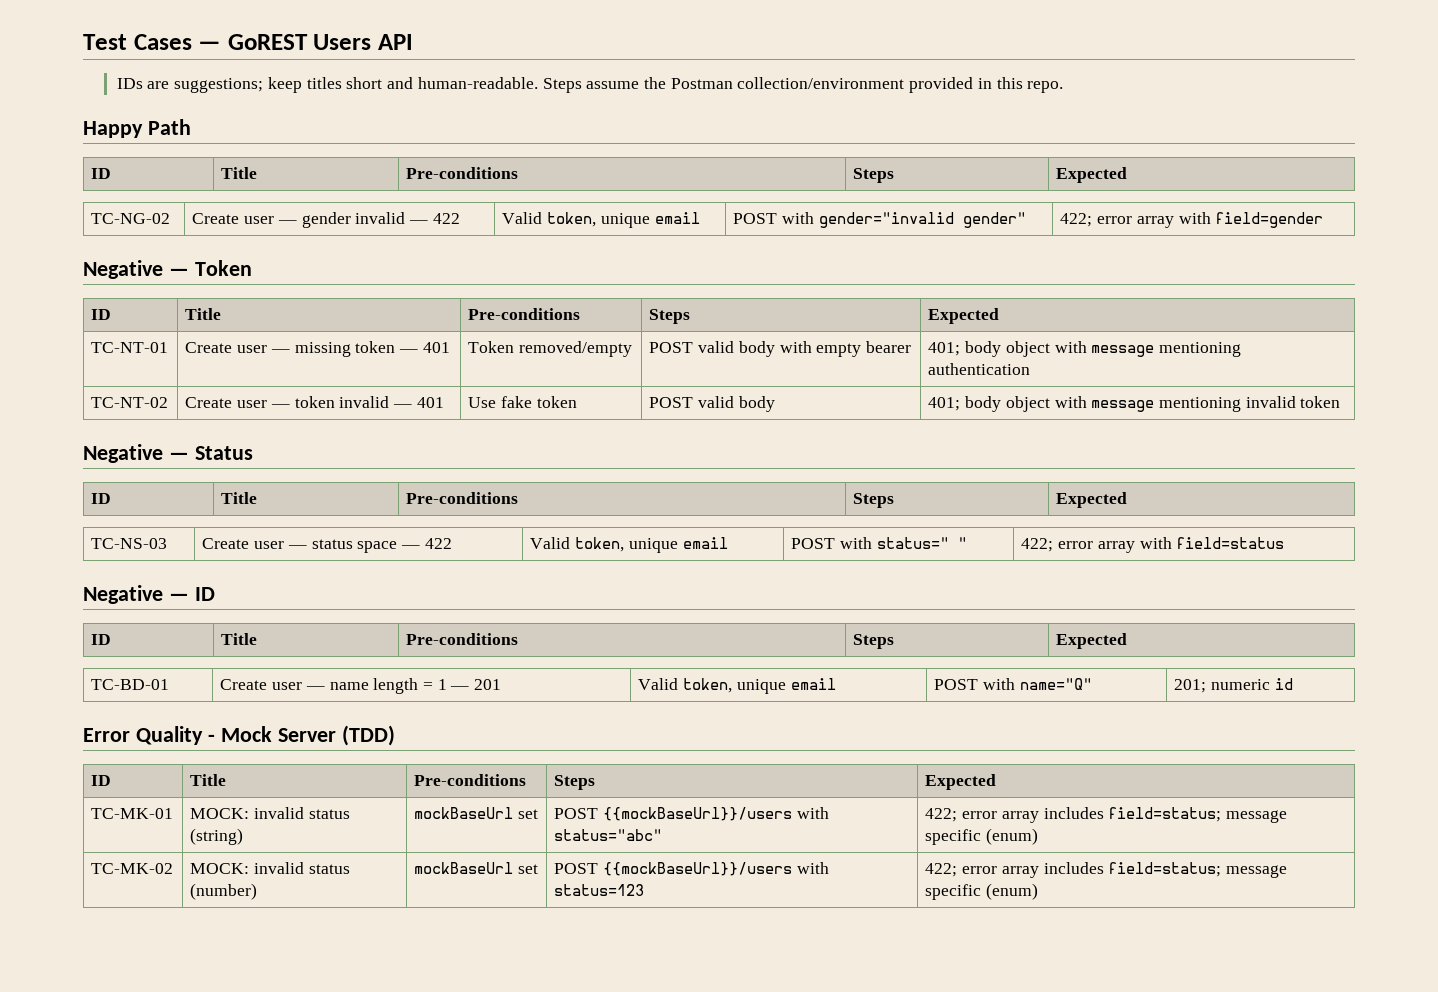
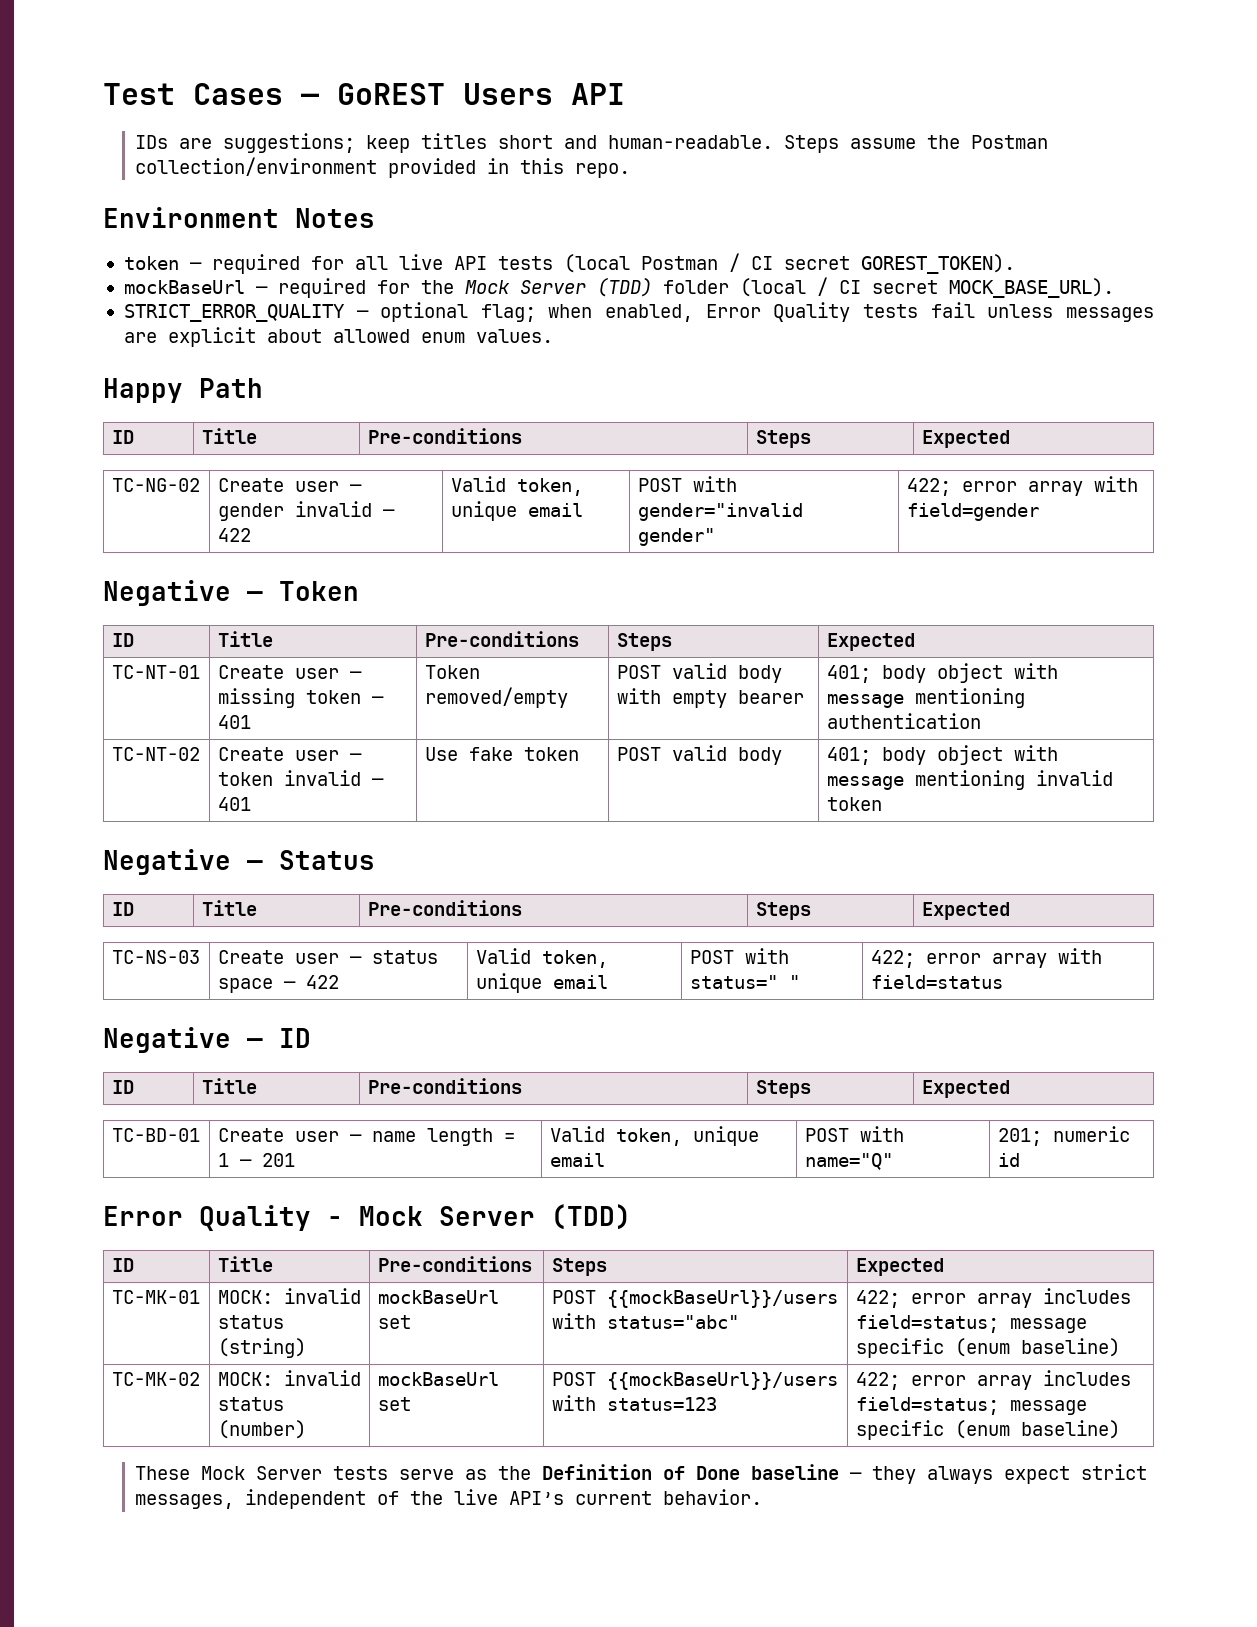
(1064, 87) none -> [103,207,375,228] [123,253,1015,274] [123,277,1114,298] [123,302,1154,322] [123,327,553,347] // Environment Notes // token — required for all live API tests (local Postman / CI secret GOREST_TOKEN). // mockBaseUrl — required for the Mock Server (TDD) folder (local / CI secret MOCK_BASE_URL). // STRICT_ERROR_QUALITY — optional flag; when enabled, Error Quality tests fail unless messages are explicit about allowed enum values.
[986,828,1039,845] (enum) -> [954,1338,1120,1357] (enum baseline)
[986,883,1039,900] (enum) -> [954,1420,1120,1439] [135,1464,1148,1484] [135,1489,763,1509] (enum baseline) // These Mock Server tests serve as the Definition of Done baseline — they always expect strict messages, independent of the live API’s current behavior.

